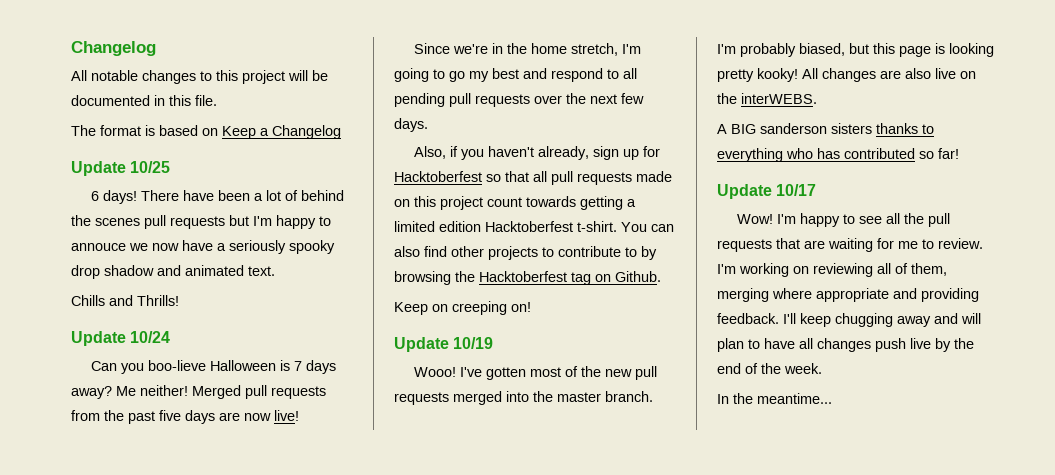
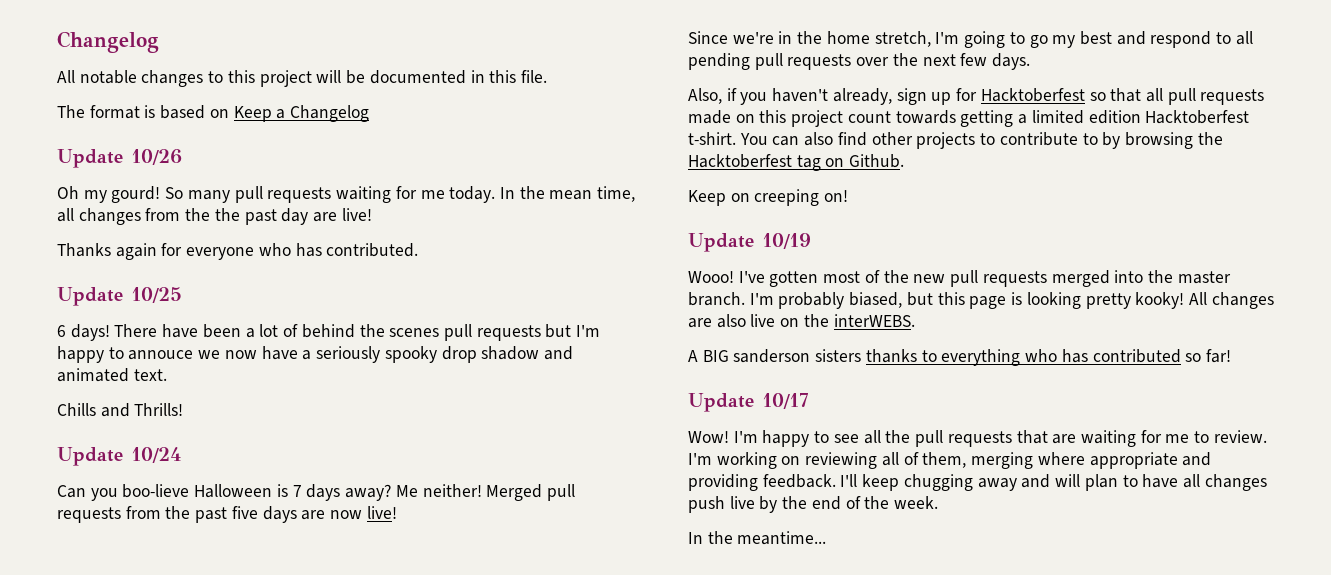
(341, 132) none -> [57,149,182,168] [57,186,636,203] [57,208,372,225] [57,243,419,260] // Update 10/26 // Oh my gourd! So many pull requests waiting for me today. In the mean time, all changes from the the past day are live! // Thanks again for everyone who has contributed.

